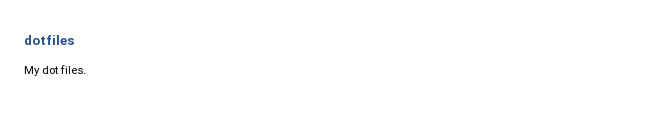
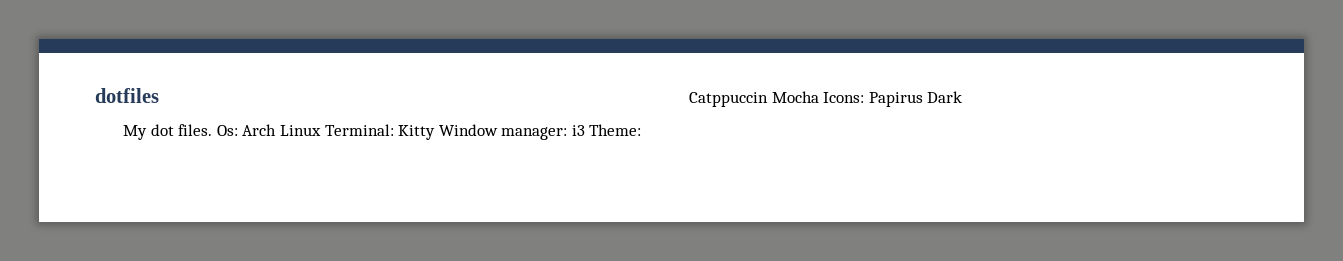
(87, 69) none -> [216,124,642,140] [689,91,963,107] Os: Arch Linux Terminal: Kitty Window manager: i3 Theme: Catppuccin Mocha Icons: Papirus Dark

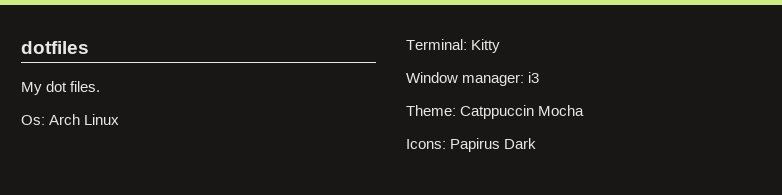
(213, 130) none -> (101, 86) //
(321, 130) none -> (120, 119) //
(436, 132) none -> (501, 46) //
(585, 130) none -> (540, 77) //
(819, 97) none -> (585, 110) //

